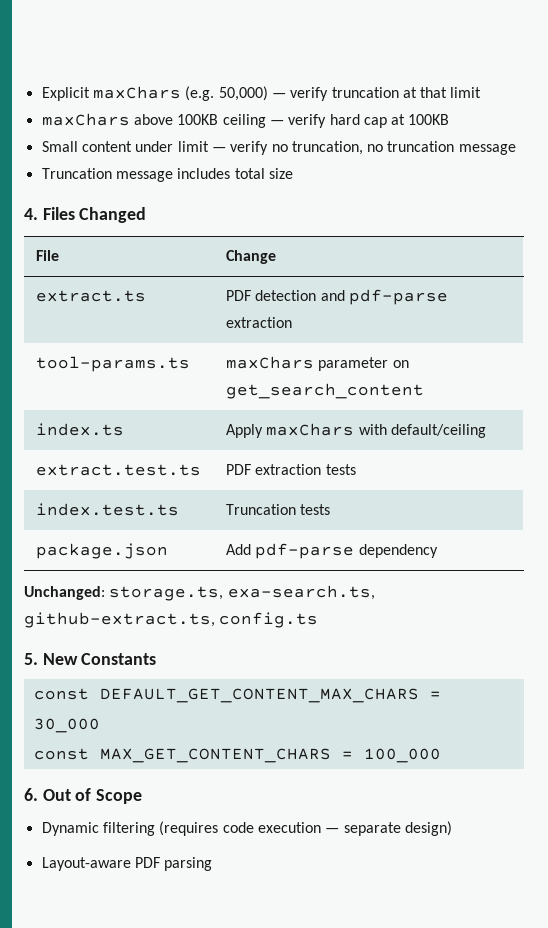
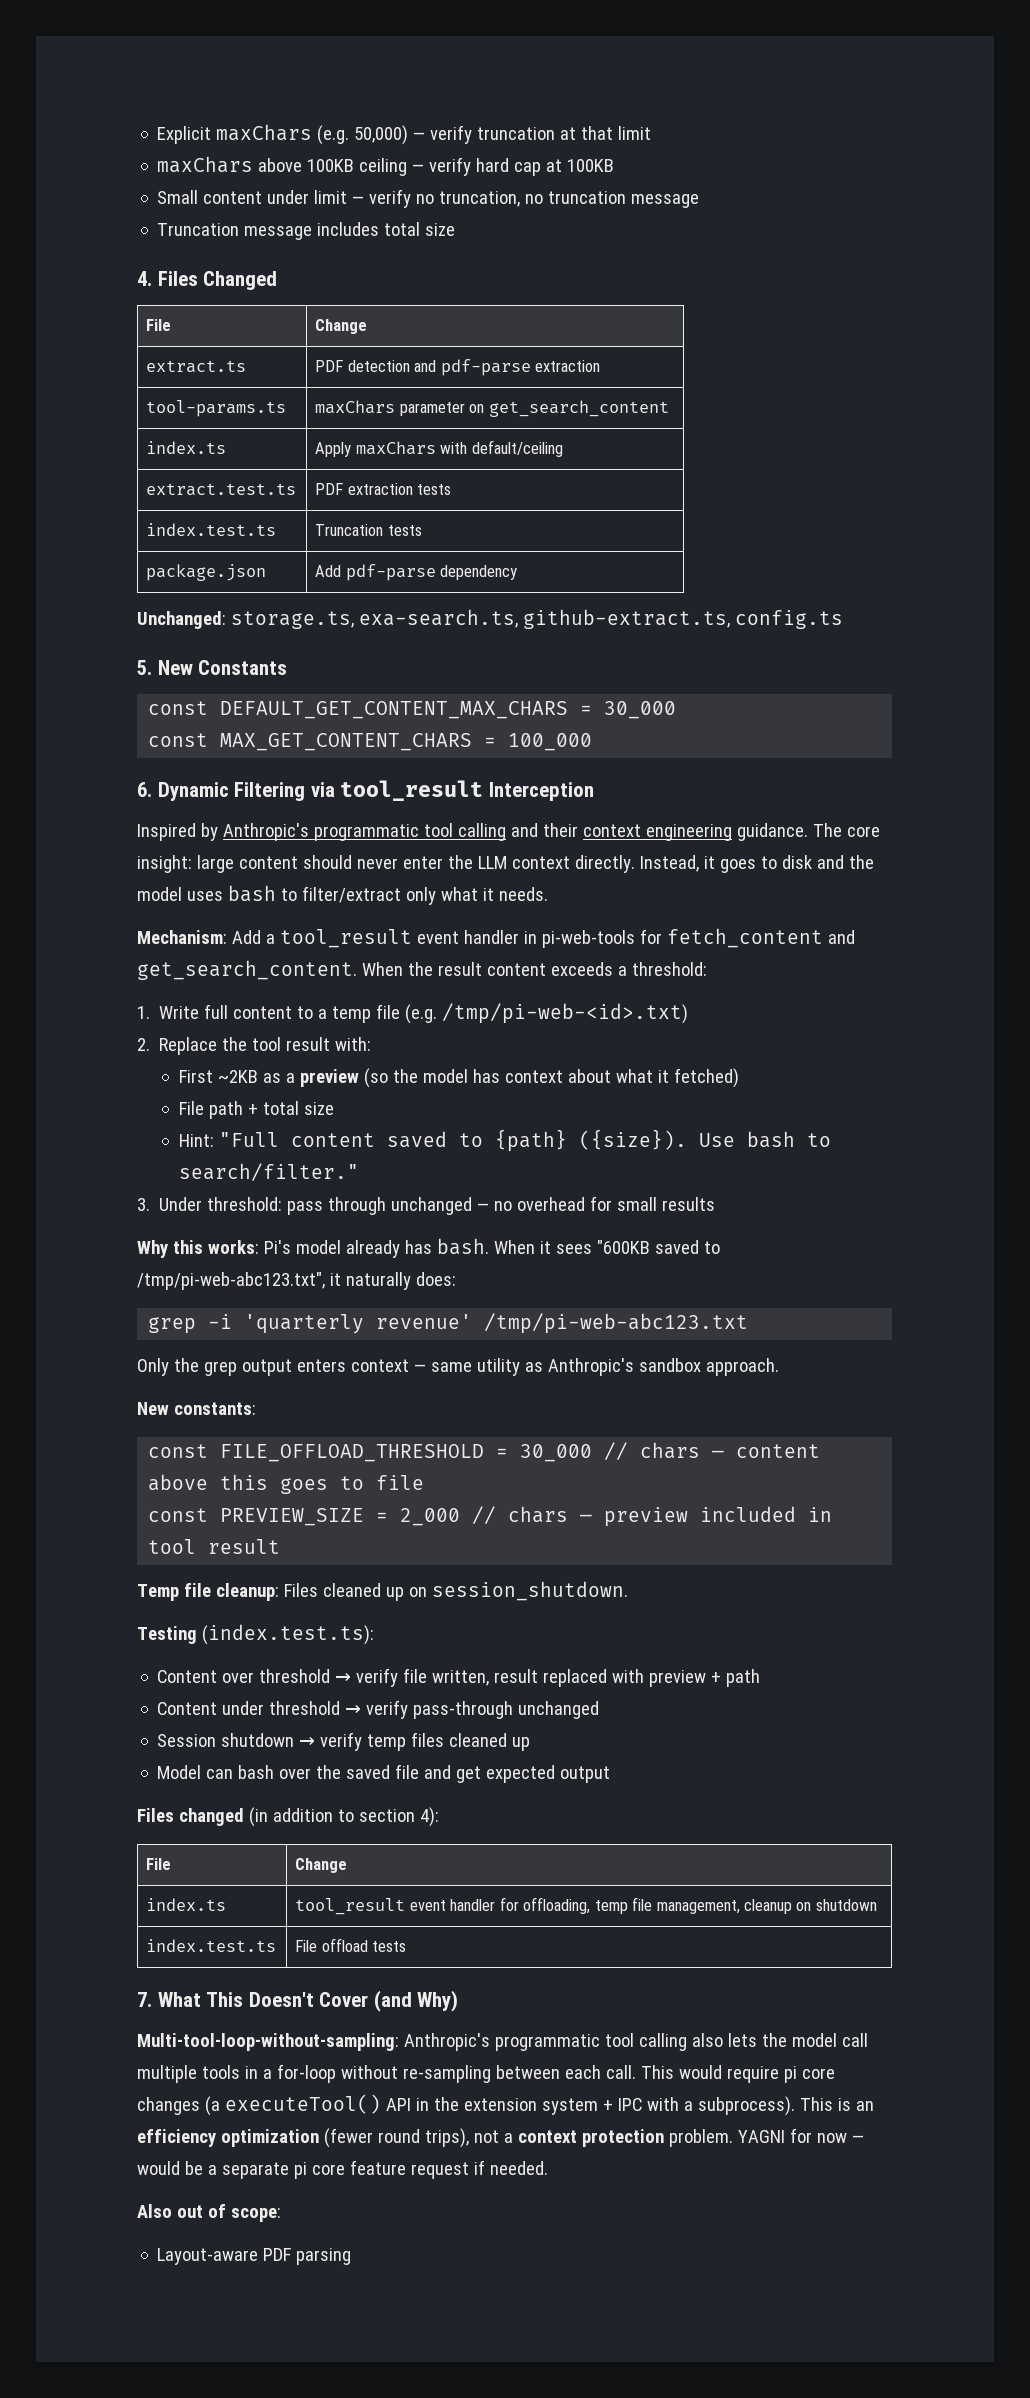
[42,788,143,804] [41,821,452,836] Out of Scope // Dynamic filtering (requires code execution — separate design) -> [157,780,594,801] [137,823,880,841] [137,855,874,873] [137,885,548,905] [137,928,855,948] [137,960,707,980] [137,1003,689,1024] [137,1037,372,1055] [178,1068,739,1088] [178,1101,334,1119] [178,1129,831,1152] [178,1163,359,1181] [137,1196,716,1215] [137,1238,720,1258] [137,1272,456,1290] [148,1313,749,1334] [137,1358,779,1376] [137,1402,256,1415] [148,1442,821,1462] [148,1474,425,1494] [148,1506,833,1527] [148,1539,281,1554] [137,1581,628,1601] [137,1624,374,1645] [157,1668,761,1687] [157,1700,600,1719] [157,1732,531,1751] [157,1764,611,1783] [137,1807,439,1827] [146,1858,172,1870] [295,1858,348,1873] [146,1898,227,1911] [295,1897,877,1915] [146,1939,277,1952] [295,1938,407,1952] [137,1990,459,2012] [137,2033,868,2051] [137,2064,835,2083] [137,2094,874,2116] [137,2128,864,2148] [137,2160,548,2179] [137,2204,281,2222] Dynamic Filtering via tool_result Interception // Inspired by Anthropic's programmatic tool calling and their context engineering guidance. The core insight: large content should never enter the LLM context directly. Instead, it goes to disk and the model uses bash to filter/extract only what it needs. // Mechanism: Add a tool_result event handler in pi-web-tools for fetch_content and get_search_content. When the result content exceeds a threshold: // 1. Write full content to a temp file (e.g. /tmp/pi-web-<id>.txt) // 2. Replace the tool result with: // First ~2KB as a preview (so the model has context about what it fetched) // File path + total size // Hint: "Full content saved to {path} ({size}). Use bash to search/filter." // 3. Under threshold: pass through unchanged — no overhead for small results // Why this works: Pi's model already has bash. When it sees "600KB saved to /tmp/pi-web-abc123.txt", it naturally does: // grep -i 'quarterly revenue' /tmp/pi-web-abc123.txt // Only the grep output enters context — same utility as Anthropic's sandbox approach. // New constants: // const FILE_OFFLOAD_THRESHOLD = 30_000 // chars — content above this goes to file // const PREVIEW_SIZE = 2_000 // chars — preview included in tool result // Temp file cleanup: Files cleaned up on session_shutdown. // Testing (index.test.ts): // Content over threshold → verify file written, result replaced with preview + path // Content under threshold → verify pass-through unchanged // Session shutdown → verify temp files cleaned up // Model can bash over the saved file and get expected output // Files changed (in addition to section 4): // File | Change // index.ts | tool_result event handler for offloading, temp file management, cleanup on shutdown // index.test.ts | File offload tests // 7. What This Doesn't Cover (and Why) // Multi-tool-loop-without-sampling: Anthropic's programmatic tool calling also lets the model call multiple tools in a for-loop without re-sampling between each call. This would require pi core changes (a executeTool() API in the extension system + IPC with a subprocess). This is an efficiency optimization (fewer round trips), not a context protection problem. YAGNI for now — would be a separate pi core feature request if needed. // Also out of scope:

